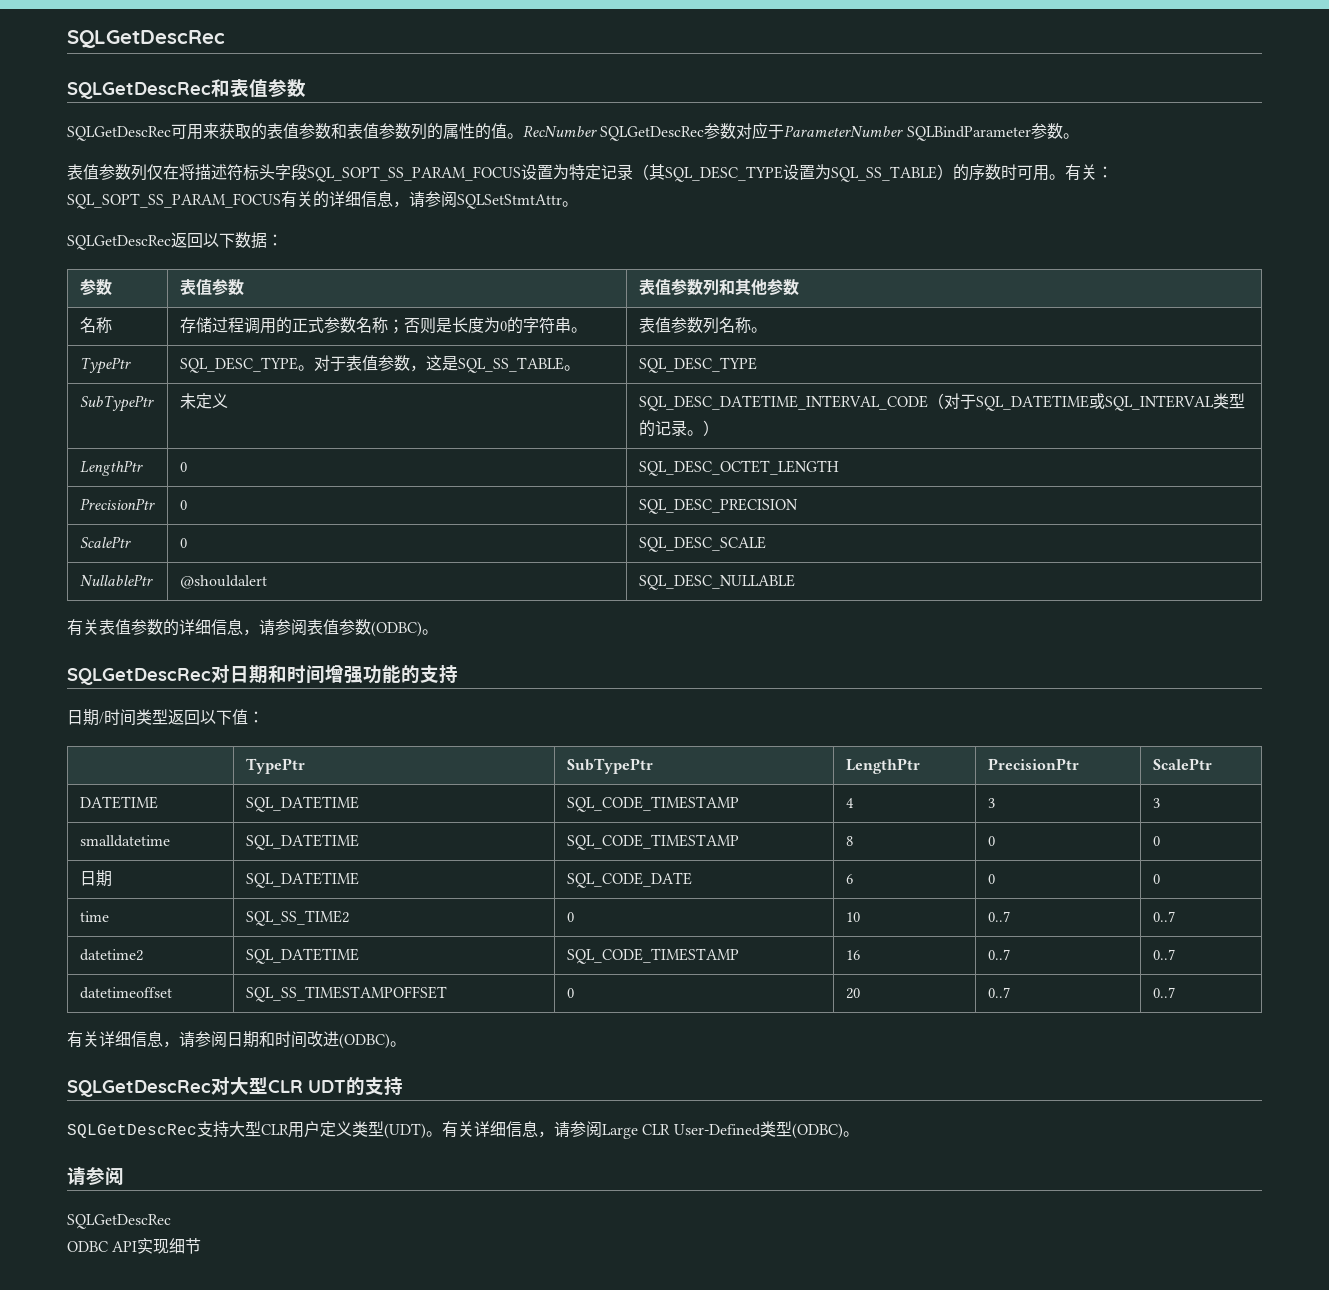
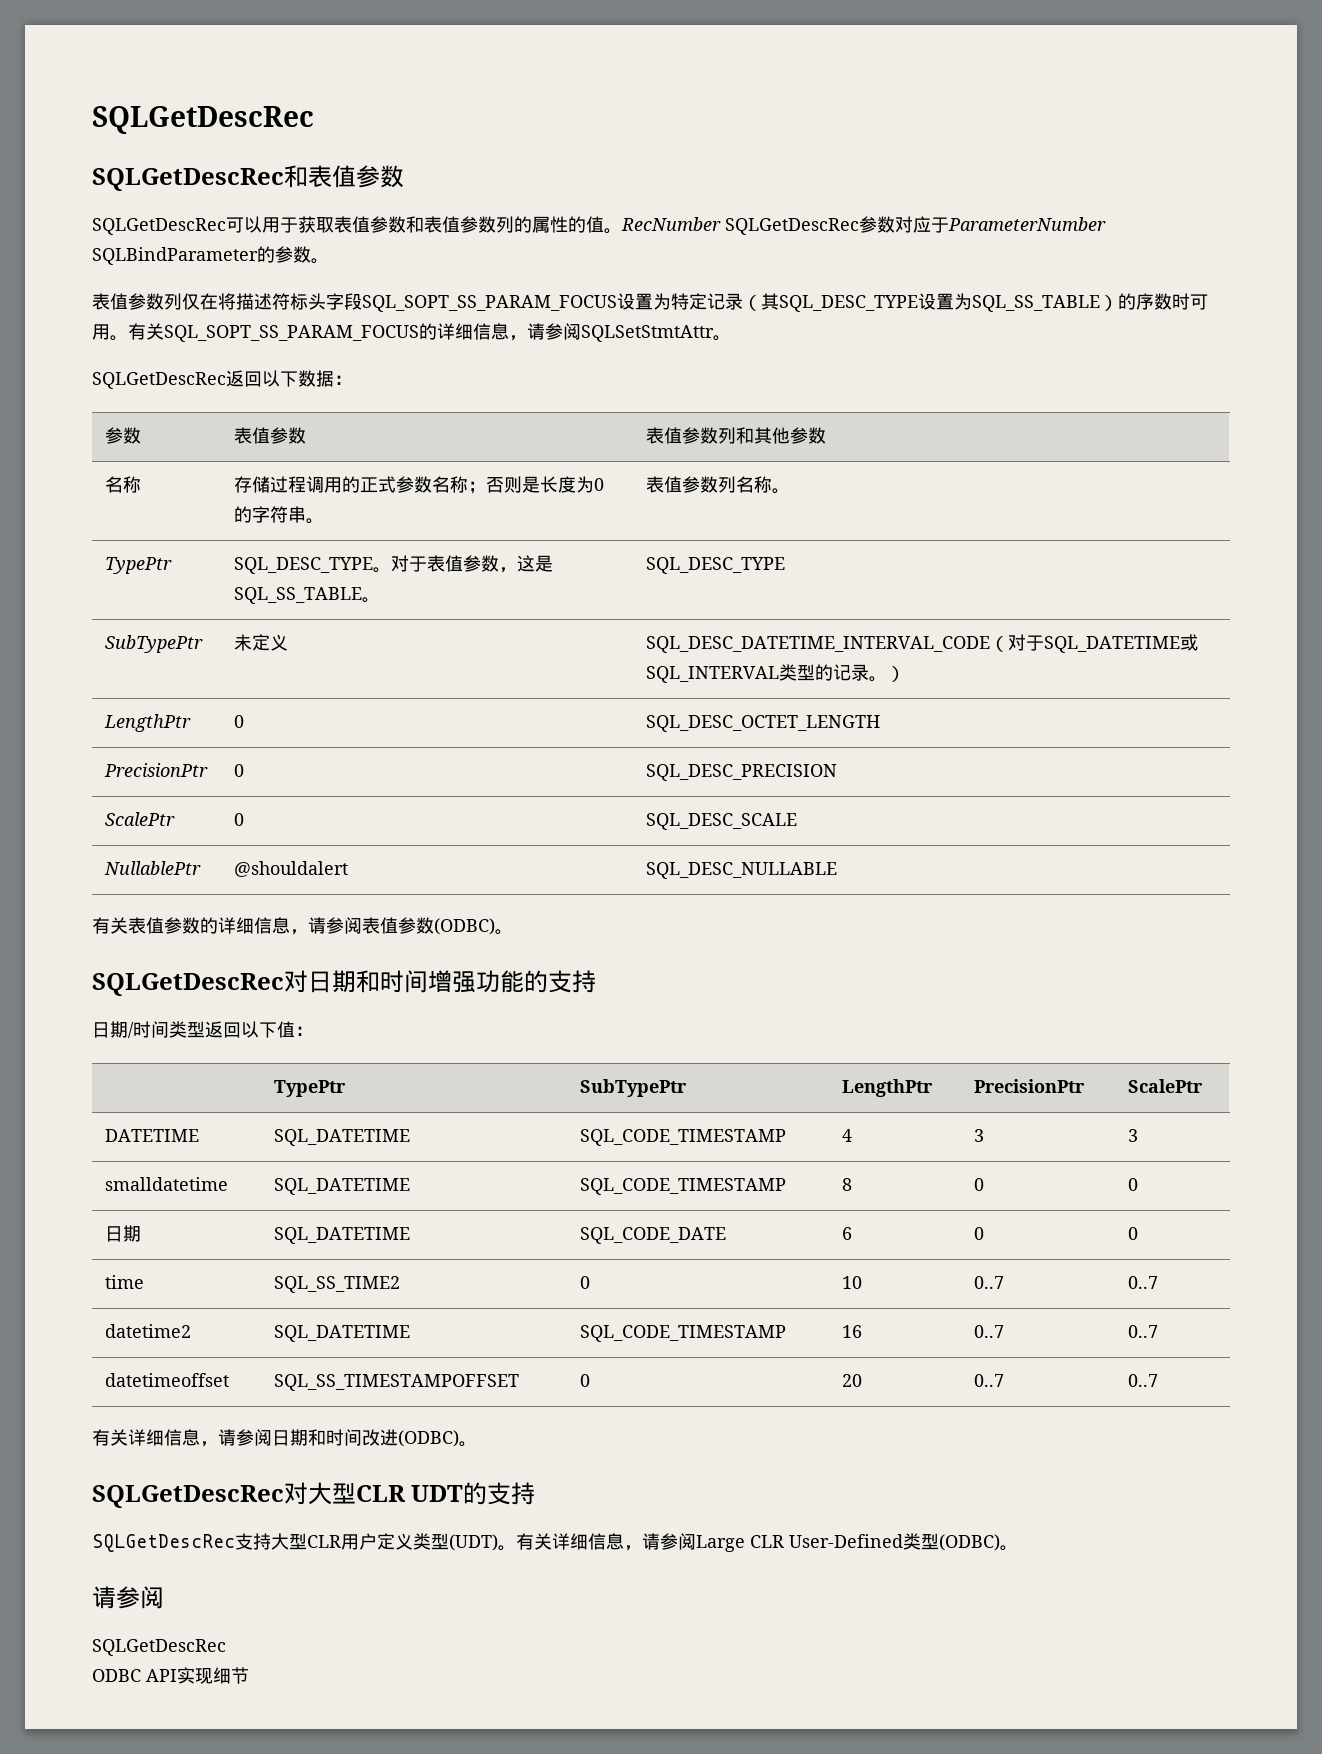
[187,123,267,140] 用来获取的 -> [244,216,334,233] 以用于获取
(1031, 133) none -> [257,246,275,263] 的
[1097,166,1113,178] [67,191,313,209] ：SQL_SOPT_SS_PARAM_FOCUS有关 -> [164,325,419,342] SQL_SOPT_SS_PARAM_FOCUS

